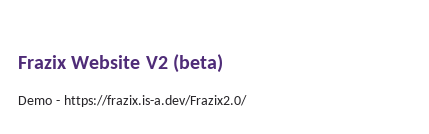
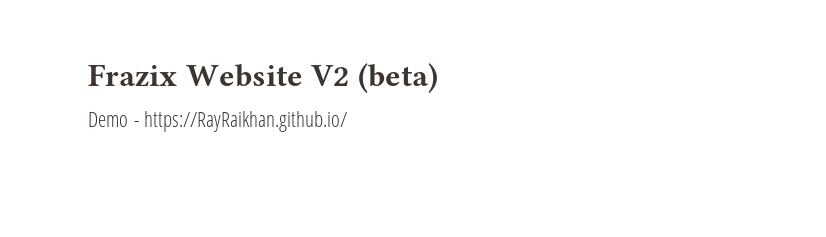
[63,95,247,107] https://frazix.is-a.dev/Frazix2.0/ -> [144,111,348,132] https://RayRaikhan.github.io/

